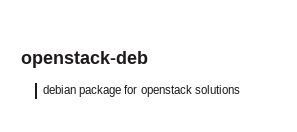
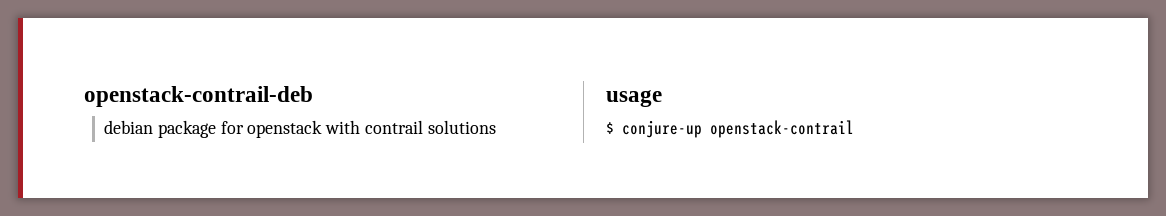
[21,51,148,68] openstack-deb -> [84,86,313,107] openstack-contrail-deb
(192, 91) none -> [325,120,423,134] with contrail
(240, 89) none -> [606,90,662,107] [606,120,854,138] // usage // $ conjure-up openstack-contrail

